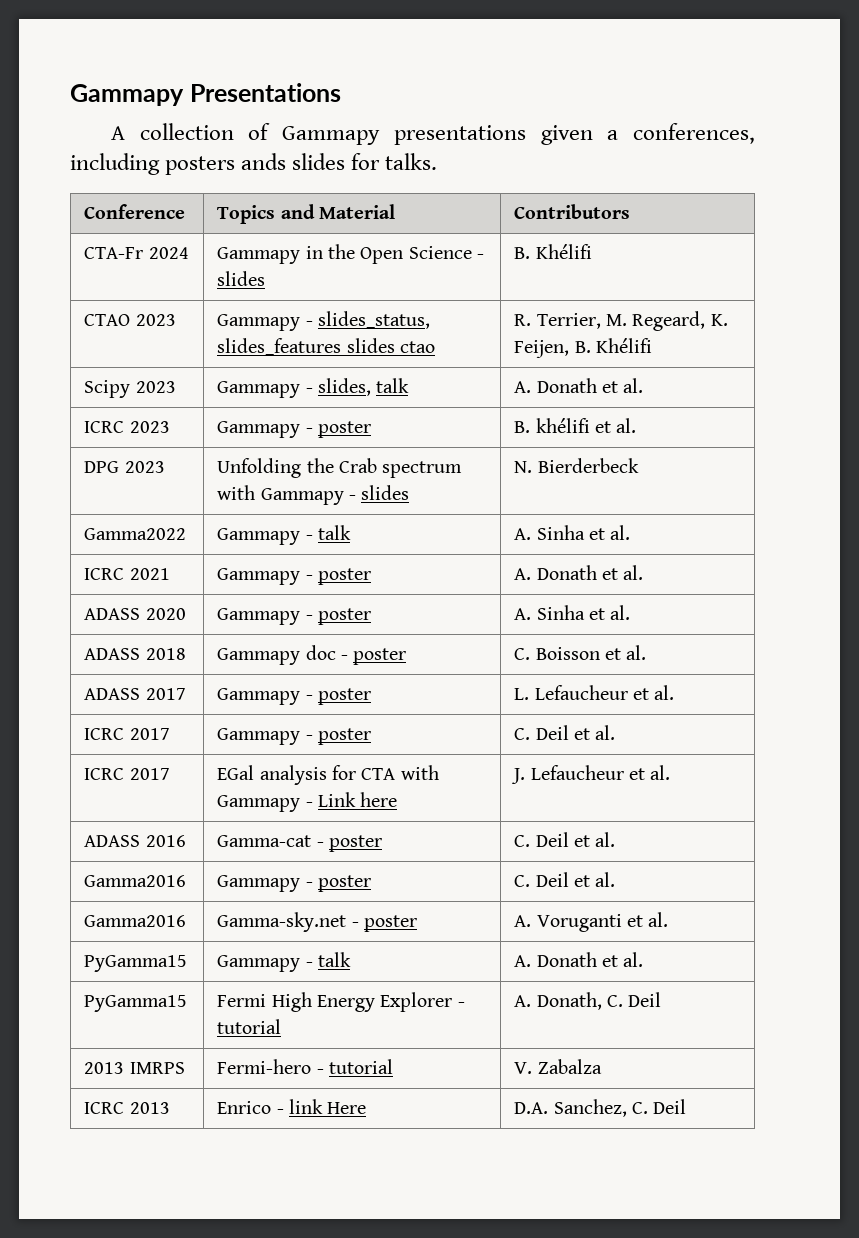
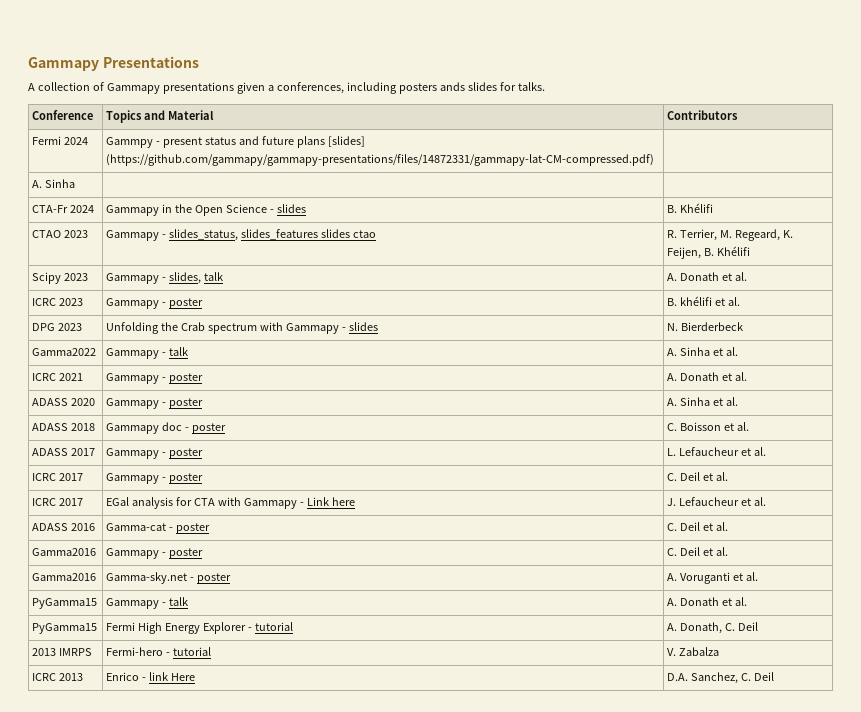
(631, 211) none -> [32,136,89,145] [106,136,366,148] [106,154,655,166] [32,179,76,188] // Fermi 2024 | Gammpy - present status and future plans [slides] (https://github.com/gammapy/gammapy-presentations/files/14872331/gammapy-lat-CM-compressed.pdf) | // A. Sinha | |

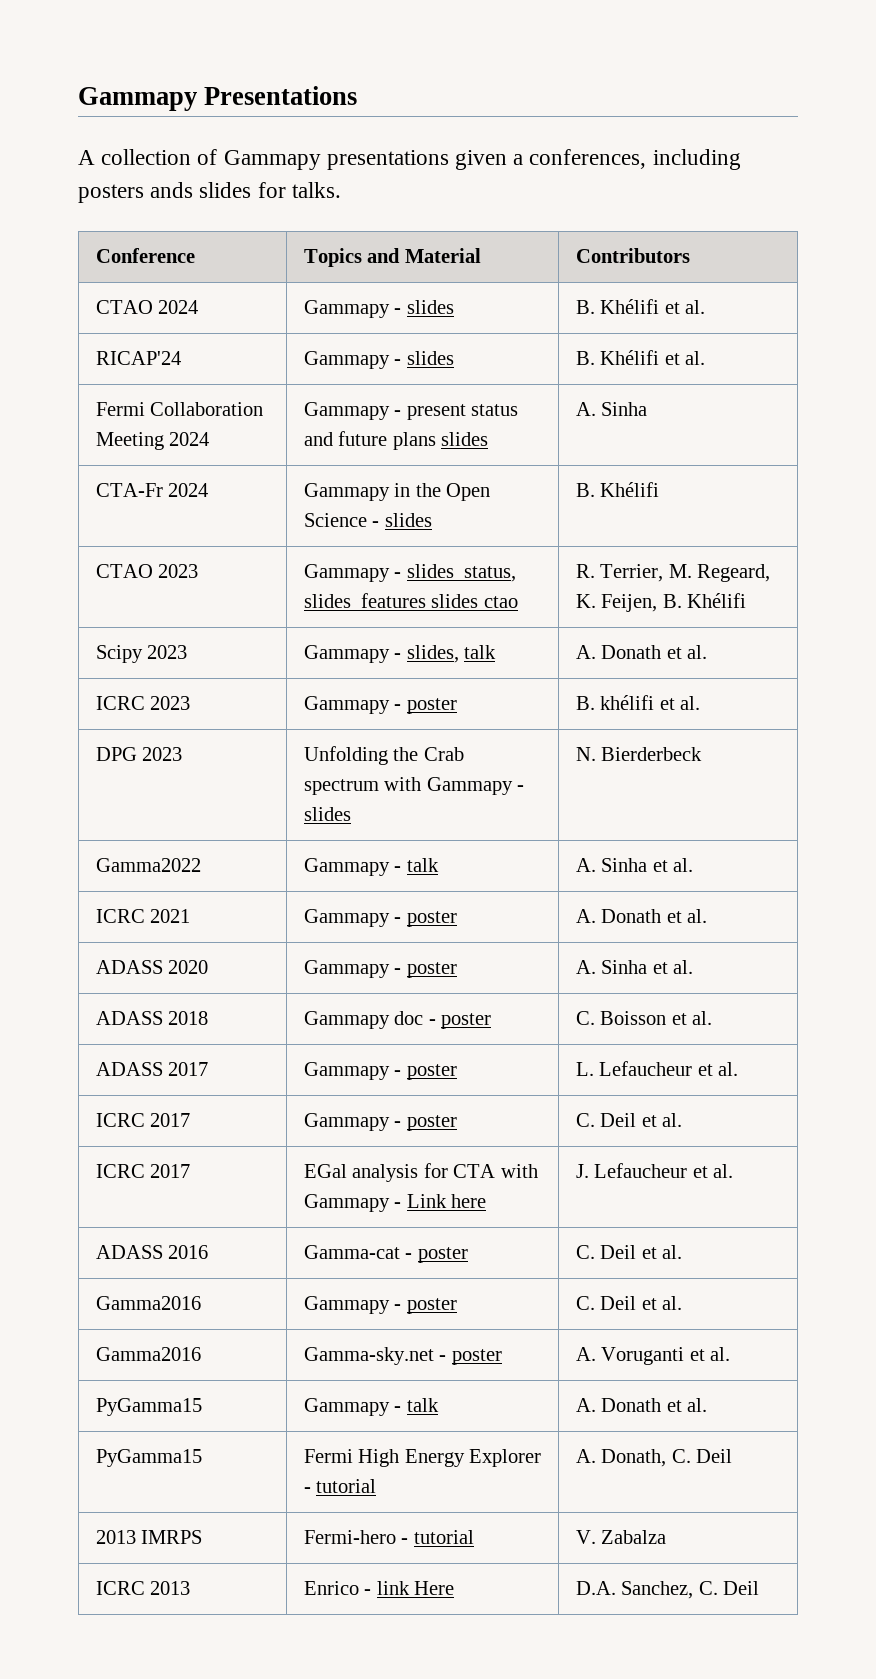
[32,136,89,145] [106,137,154,148] Fermi 2024 | Gammpy -> [95,300,199,314] [303,300,454,318] [575,299,706,314] [95,351,181,365] [303,351,454,369] [575,350,706,365] [95,402,264,416] [95,432,210,450] [303,402,390,420] CTAO 2024 | Gammapy - slides | B. Khélifi et al. // RICAP'24 | Gammapy - slides | B. Khélifi et al. // Fermi Collaboration Meeting 2024 | Gammapy
[328,136,366,147] [106,154,655,166] [32,179,76,188] [slides] (https://github.com/gammapy/gammapy-presentations/files/14872331/gammapy-lat-CM-compressed.pdf) | // A. Sinha | | -> [441,432,489,446] [575,402,648,416] slides | A. Sinha

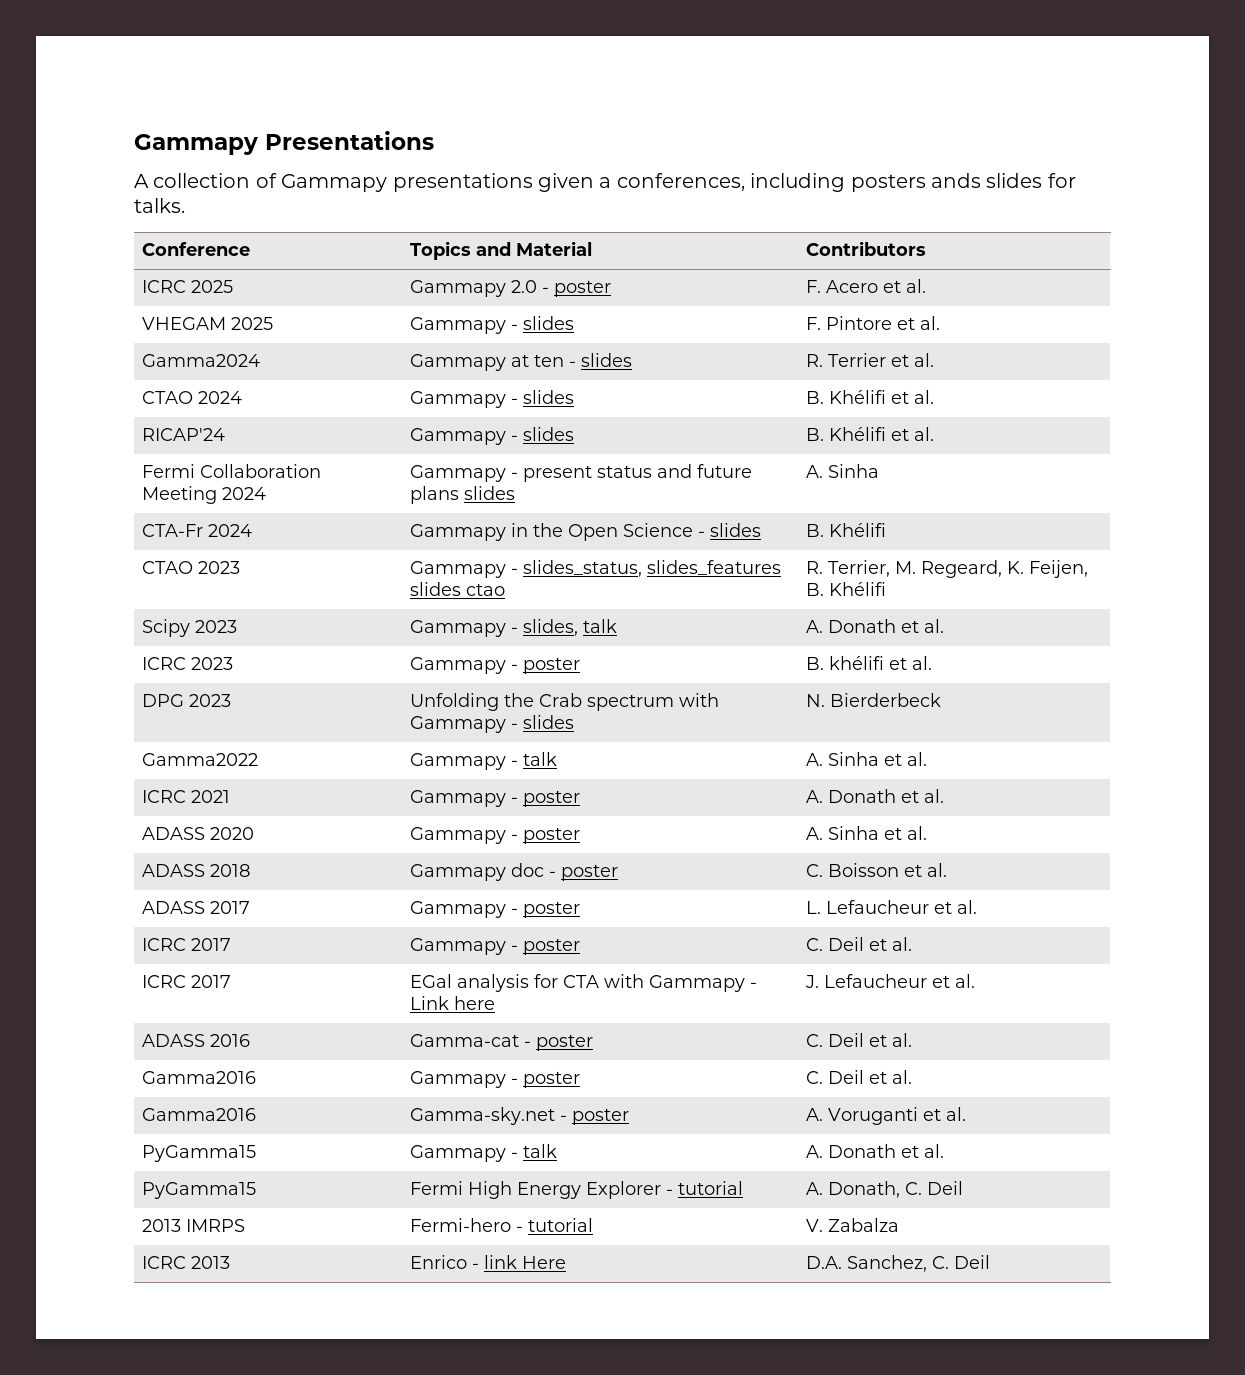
(690, 255) none -> [142,280,234,293] [410,280,612,297] [806,279,927,293] [142,317,274,330] [410,316,575,334] [806,316,941,330] [142,354,261,367] [410,353,633,371] [806,353,935,367] // ICRC 2025 | Gammapy 2.0 - poster | F. Acero et al. // VHEGAM 2025 | Gammapy - slides | F. Pintore et al. // Gamma2024 | Gammapy at ten - slides | R. Terrier et al.

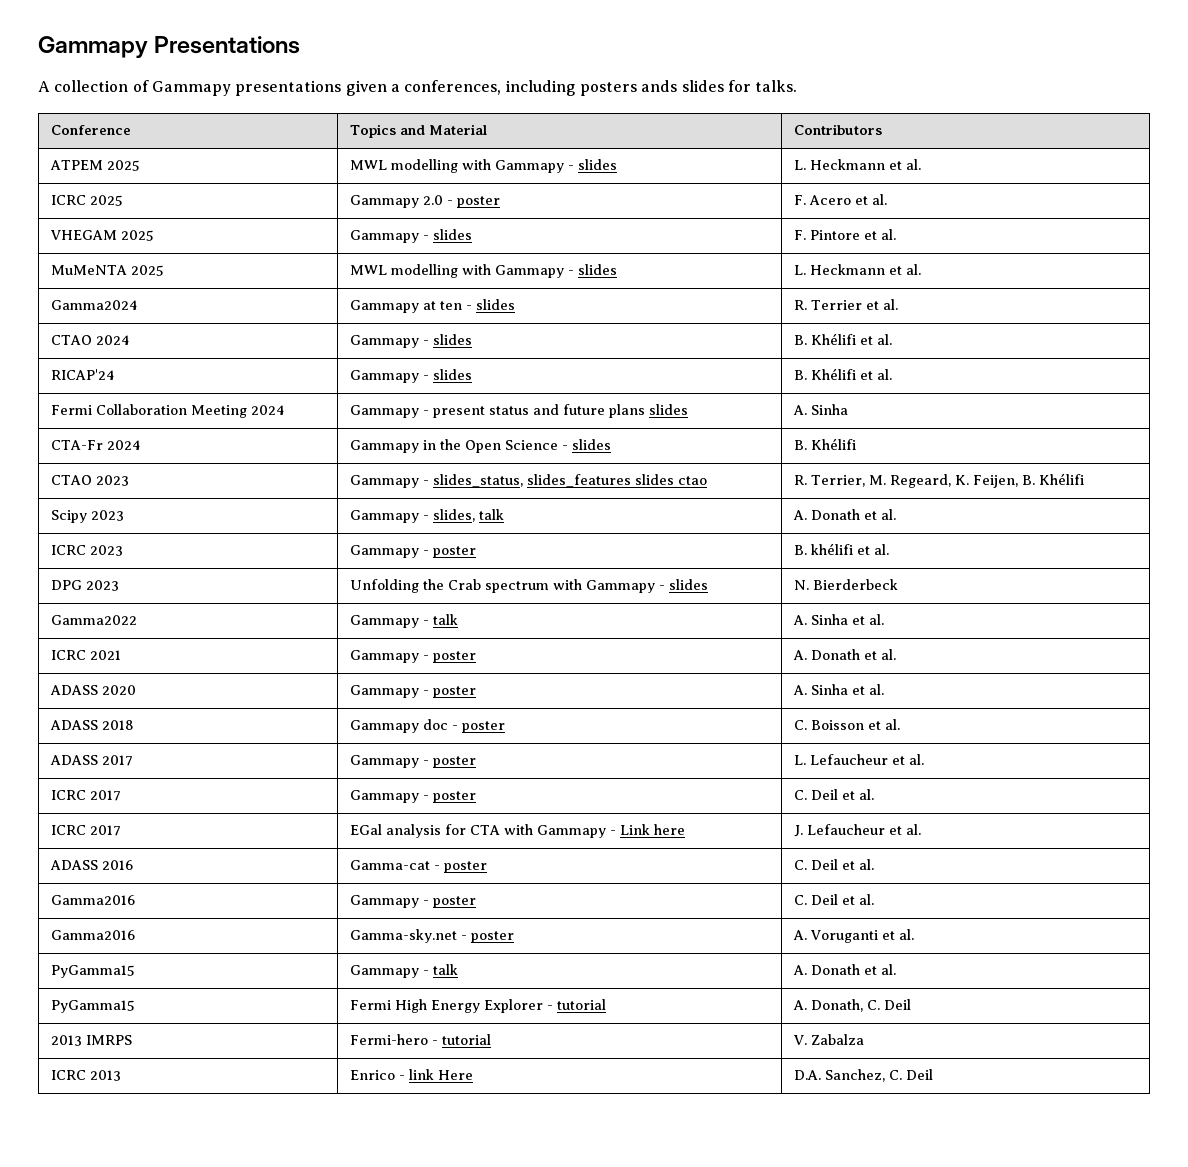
(927, 248) none -> [49,160,140,171] [349,159,617,173] [793,159,921,170] // ATPEM 2025 | MWL modelling with Gammapy - slides | L. Heckmann et al.
(941, 323) none -> [50,265,164,276] [349,264,617,278] [793,264,921,275] // MuMeNTA 2025 | MWL modelling with Gammapy - slides | L. Heckmann et al.

